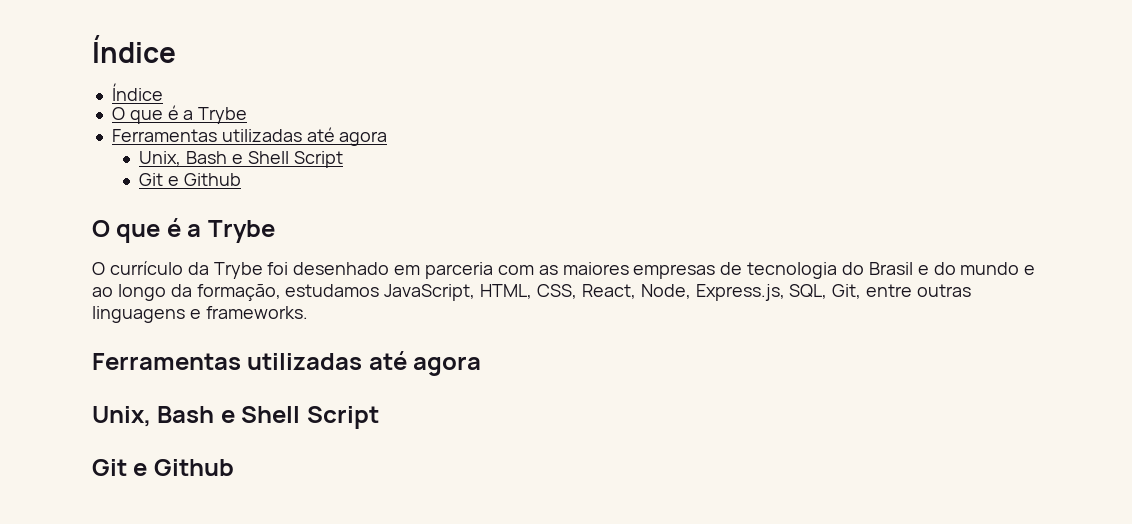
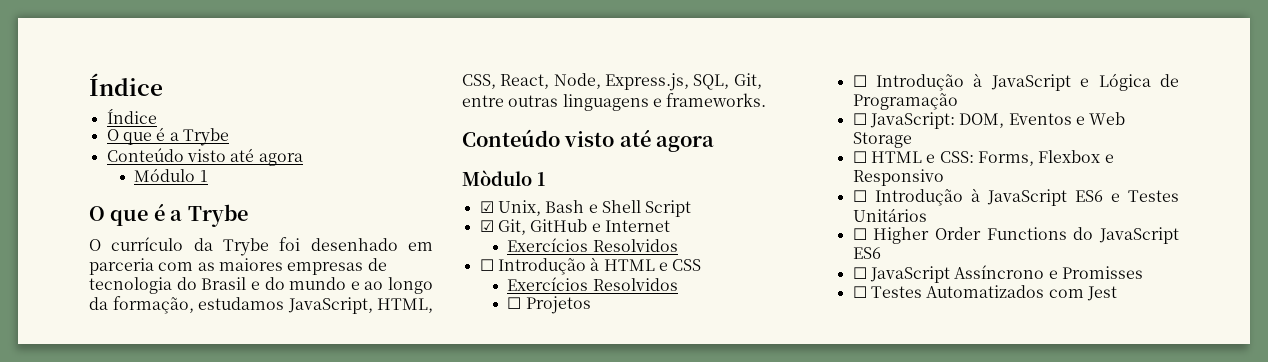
[111,127,388,146] [139,151,343,168] [139,173,242,186] Ferramentas utilizadas até agora // Unix, Bash e Shell Script // Git e Github -> [106,148,303,166] [134,168,208,182] Conteúdo visto até agora // Módulo 1
[92,351,482,376] [92,406,379,429] [92,459,234,476] Ferramentas utilizadas até agora // Unix, Bash e Shell Script // Git e Github -> [462,129,715,152] [462,170,545,186] [479,200,692,217] [479,219,670,235] [507,238,678,252] [479,257,702,275] [507,277,678,291] [507,296,591,314] [852,73,1179,91] [852,93,958,110] [852,112,1126,129] [852,132,912,148] [852,150,1114,166] [852,169,944,186] [852,188,1179,206] [852,208,927,222] [852,227,1179,244] [852,247,881,259] [852,265,1143,283] [852,285,1117,301] Conteúdo visto até agora // Mòdulo 1 // ☑ Unix, Bash e Shell Script // ☑ Git, GitHub e Internet // Exercícios Resolvidos // ☐ Introdução à HTML e CSS // Exercícios Resolvidos // ☐ Projetos // ☐ Introdução à JavaScript e Lógica de Programação // ☐ JavaScript: DOM, Eventos e Web Storage // ☐ HTML e CSS: Forms, Flexbox e Responsivo // ☐ Introdução à JavaScript ES6 e Testes Unitários // ☐ Higher Order Functions do JavaScript ES6 // ☐ JavaScript Assíncrono e Promisses // ☐ Testes Automatizados com Jest

